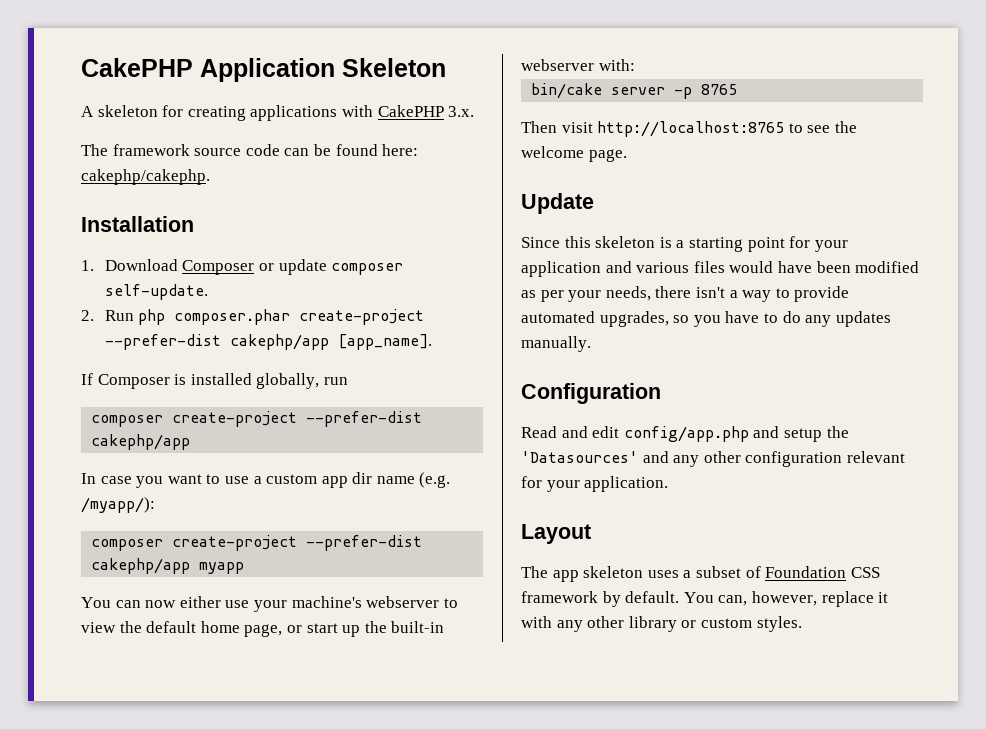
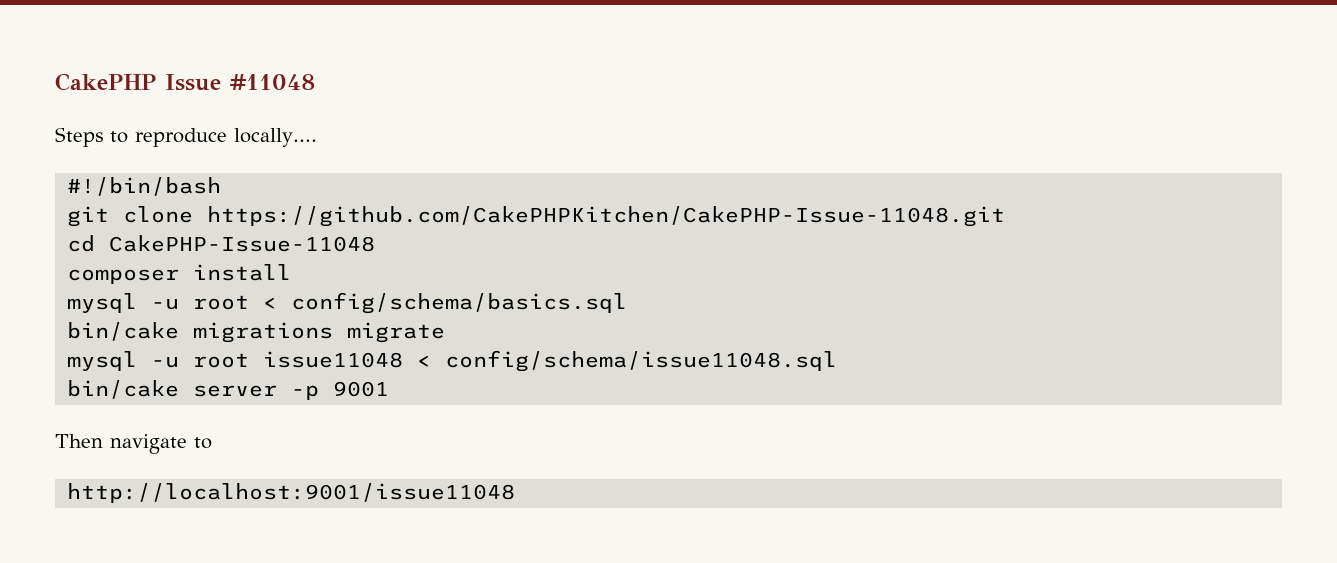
[81,58,446,82] [81,105,475,121] [81,144,419,156] [81,169,210,185] [81,216,194,232] [81,259,404,275] [104,284,208,300] [81,309,425,325] [104,334,432,350] [81,373,348,389] [91,411,423,427] [91,434,191,450] [81,472,451,488] [81,497,155,513] [91,535,423,551] [91,558,245,574] [81,596,458,612] [81,621,445,637] [521,59,635,71] CakePHP Application Skeleton // A skeleton for creating applications with CakePHP 3.x. // The framework source code can be found here: cakephp/cakephp. // Installation // 1. Download Composer or update composer self-update. // 2. Run php composer.phar create-project --prefer-dist cakephp/app [app_name]. // If Composer is installed globally, run // composer create-project --prefer-dist cakephp/app // In case you want to use a custom app dir name (e.g. /myapp/): // composer create-project --prefer-dist cakephp/app myapp // You can now either use your machine's webserver to view the default home page, or start up the built-in webserver with: -> [55,73,315,91] [55,127,317,147] [67,177,222,196] [67,206,1006,227] [67,235,376,252] [67,264,292,284] [67,292,628,314] [67,322,446,343] [67,350,838,372] CakePHP Issue #11048 // Steps to reproduce locally.... // #!/bin/bash // git clone https://github.com/CakePHPKitchen/CakePHP-Issue-11048.git // cd CakePHP-Issue-11048 // composer install // mysql -u root < config/schema/basics.sql // bin/cake migrations migrate // mysql -u root issue11048 < config/schema/issue11048.sql
[701,84,738,95] 8765 -> [333,381,390,397] 9001
[561,121,857,137] [521,146,627,162] [521,193,594,214] [521,236,848,252] [521,261,920,277] [521,286,850,302] [521,311,891,327] [521,336,591,352] [521,383,661,404] [521,426,849,442] [521,451,905,467] [521,476,669,492] [521,524,591,544] [521,566,880,582] [521,591,889,607] [521,616,802,632] visit http://localhost:8765 to see the welcome page. // Update // Since this skeleton is a starting point for your application and various files would have been modified as per your needs, there isn't a way to provide automated upgrades, so you have to do any updates manually. // Configuration // Read and edit config/app.php and setup the 'Datasources' and any other configuration relevant for your application. // Layout // The app skeleton uses a subset of Foundation CSS framework by default. You can, however, replace it with any other library or custom styles. -> [110,434,212,454] [67,483,516,503] navigate to // http://localhost:9001/issue11048

